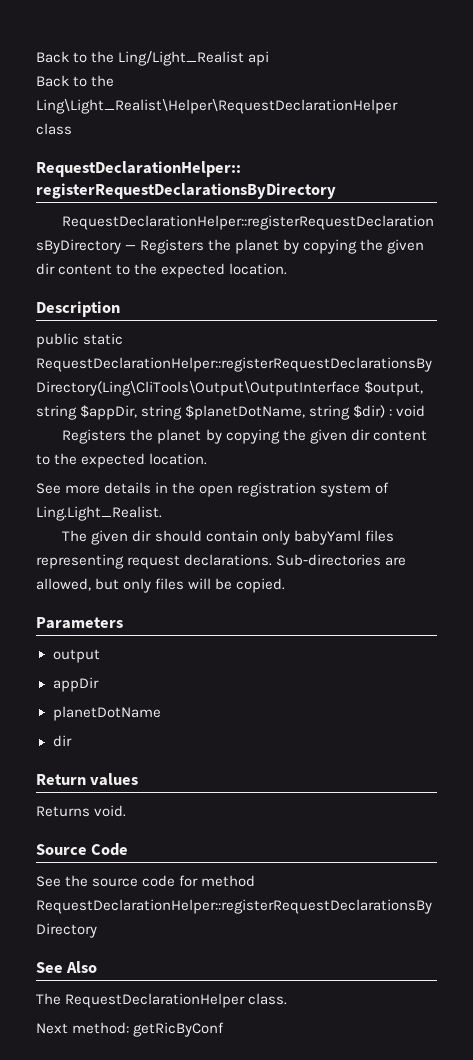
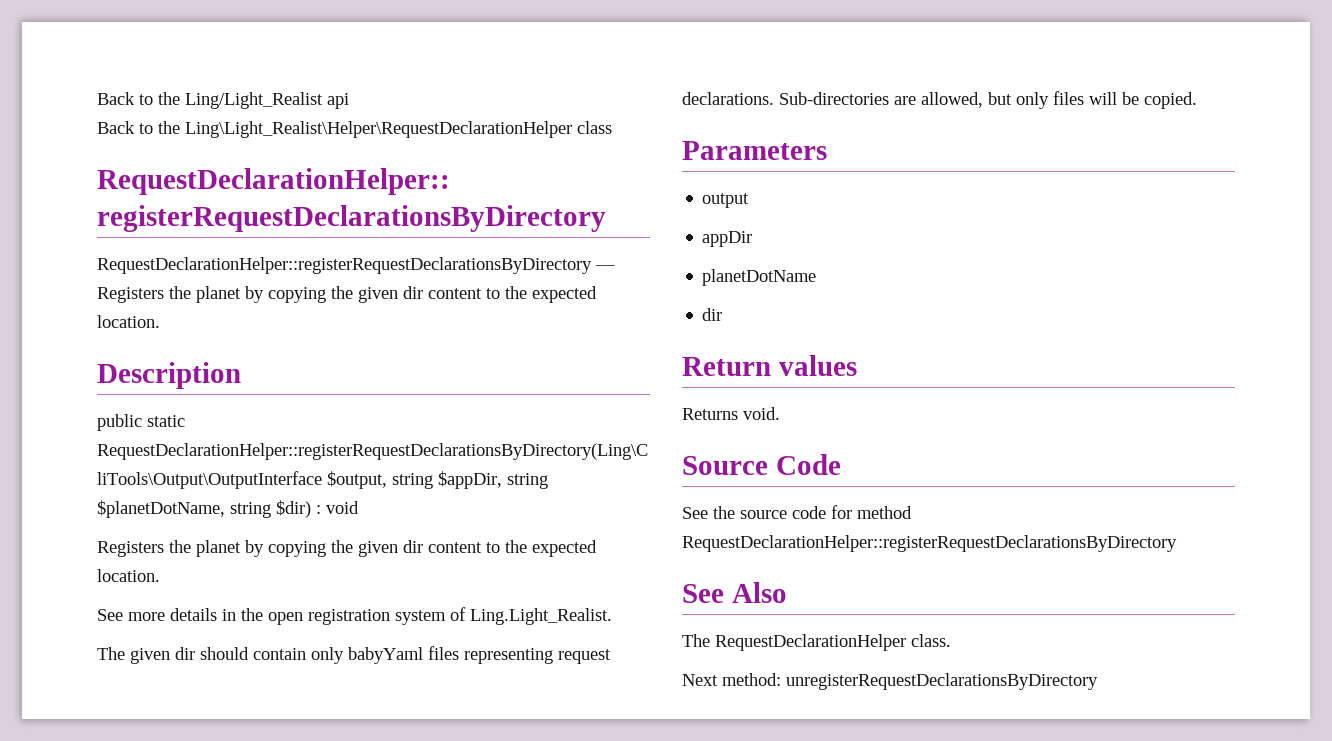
[133,1022,225,1037] getRicByConf -> [786,673,1098,690] unregisterRequestDeclarationsByDirectory

